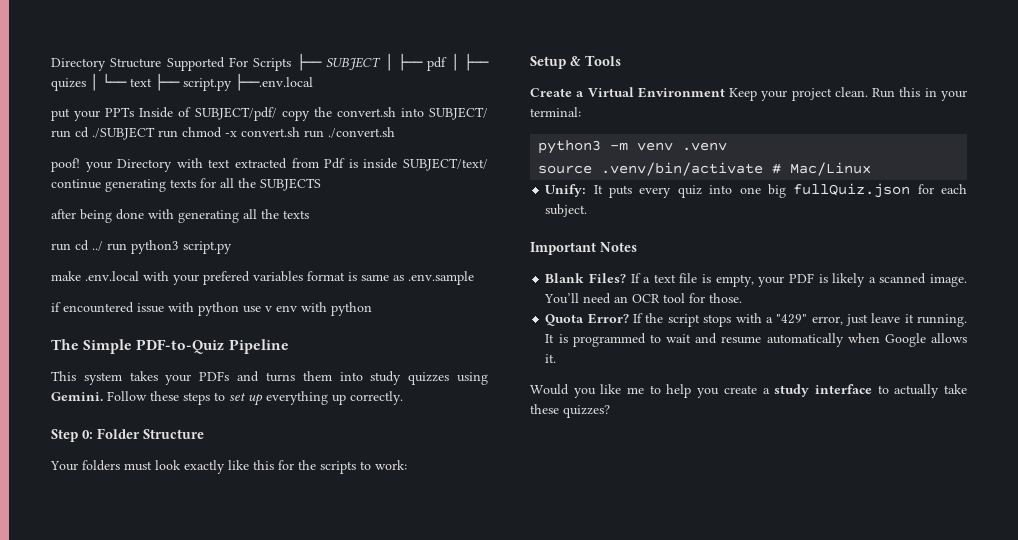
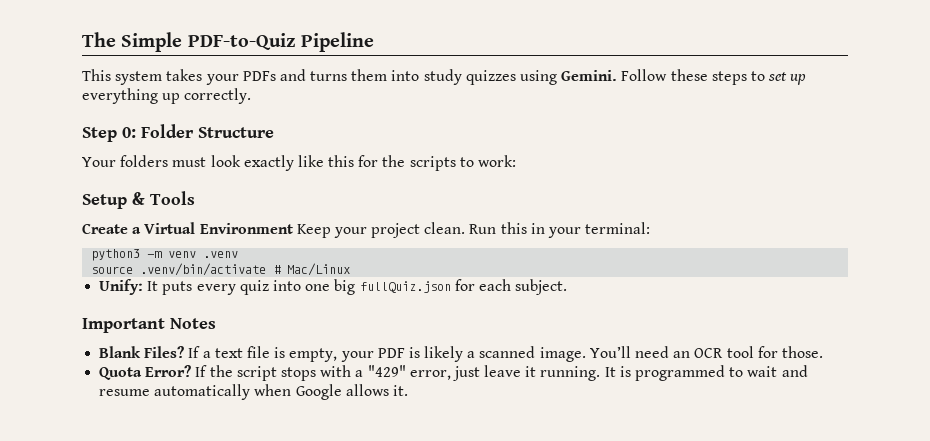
[51,53,490,71] [51,73,313,91] [51,107,489,121] [51,127,395,140] [51,158,489,172] [51,178,321,192] [51,209,309,223] [51,240,232,254] [51,271,474,285] [51,302,372,316] Directory Structure Supported For Scripts ├── SUBJECT │ ├── pdf │ ├── quizes │ └── text ├── script.py ├──.env.local // put your PPTs Inside of SUBJECT/pdf/ copy the convert.sh into SUBJECT/ run cd ./SUBJECT run chmod -x convert.sh run ./convert.sh // poof! your Directory with text extracted from Pdf is inside SUBJECT/text/ continue generating texts for all the SUBJECTS // after being done with generating all the texts // run cd ../ run python3 script.py // make .env.local with your prefered variables format is same as .env.sample // if encountered issue with python use v env with python // -> (82, 39) none
[530,384,967,398] [530,404,610,418] // Would you like me to help you create a study interface to actually take these quizzes? -> (408, 390) none

